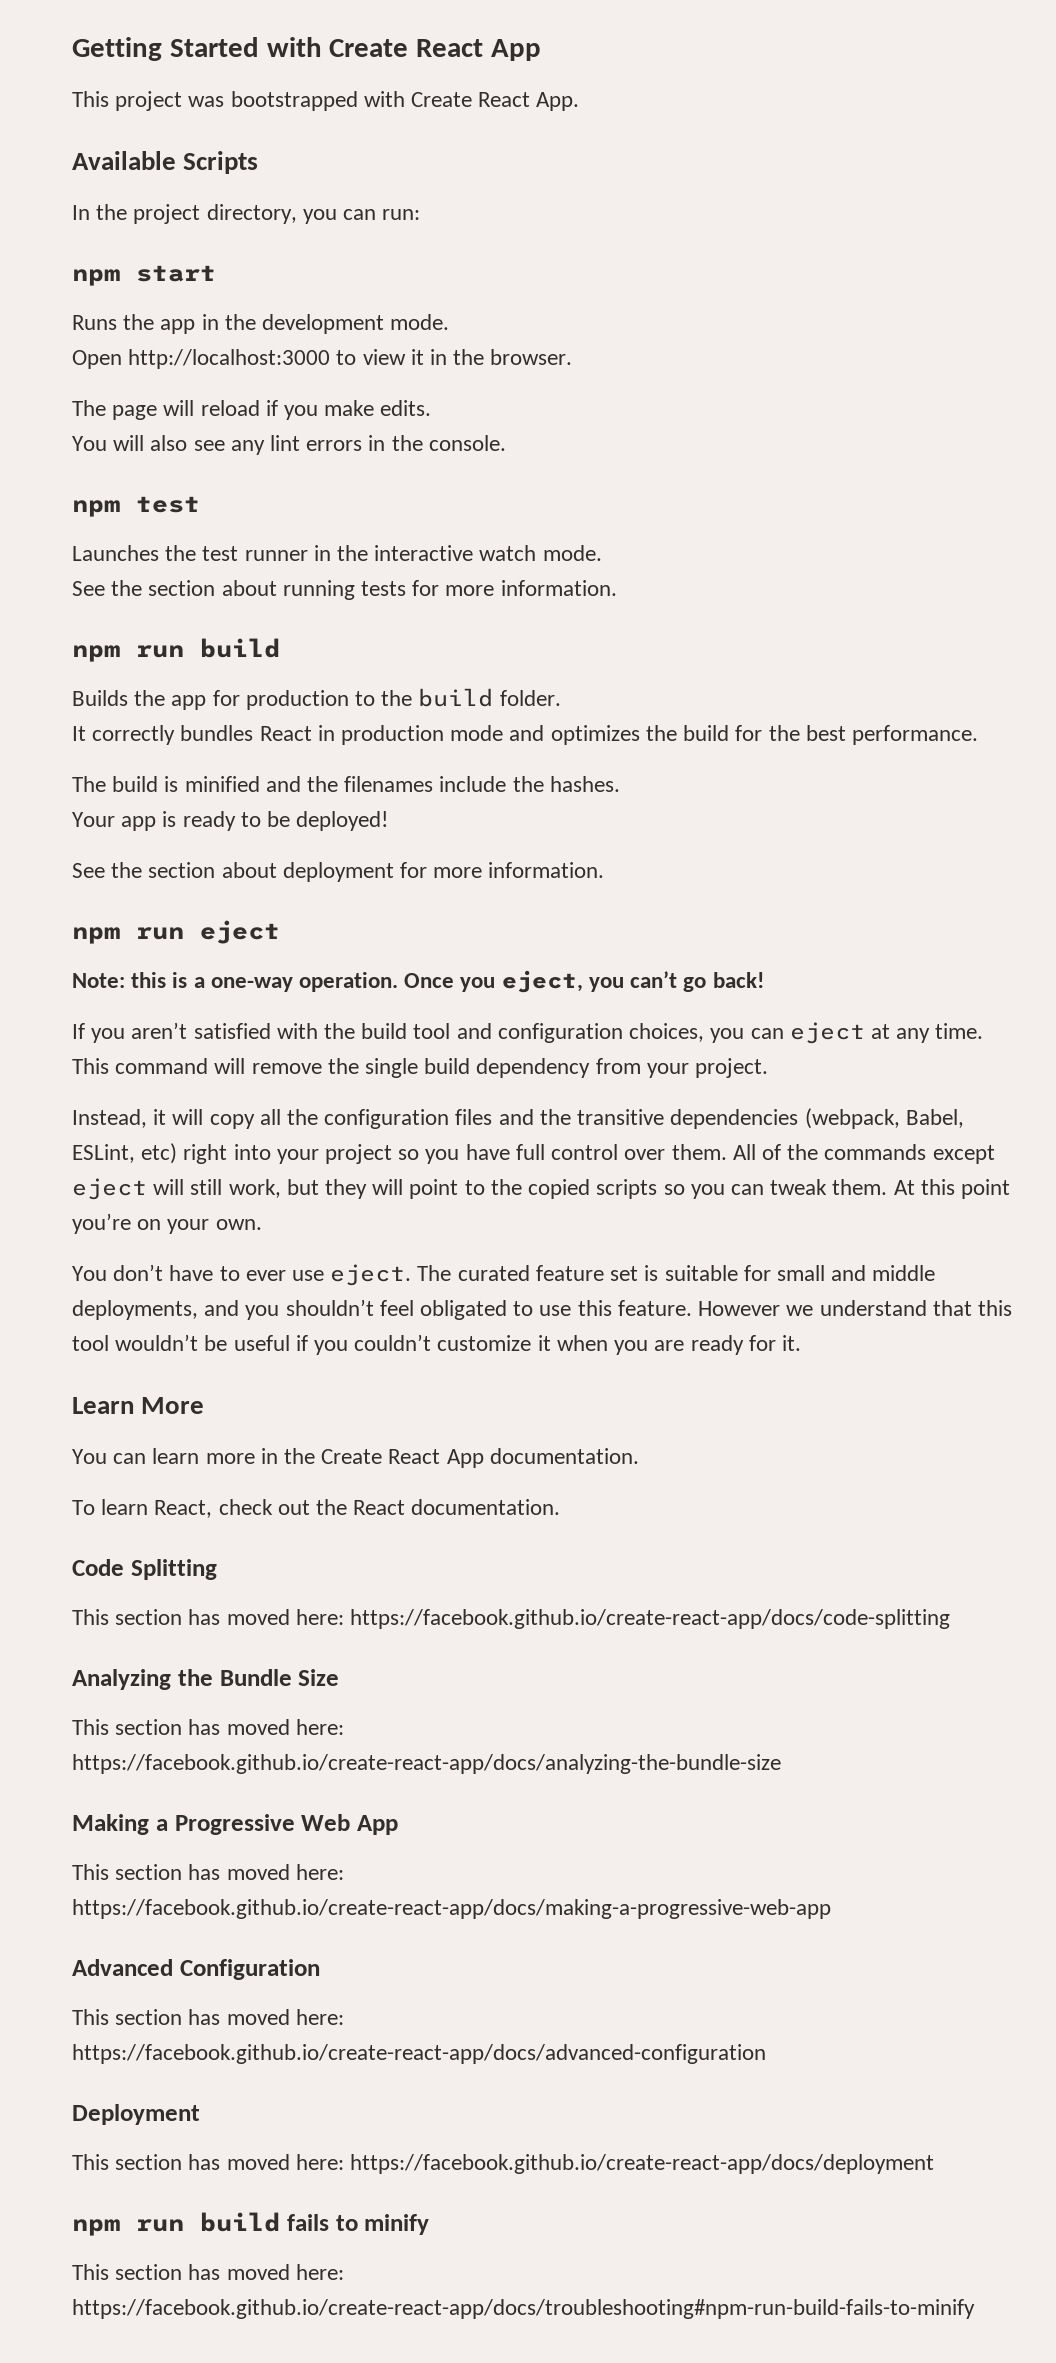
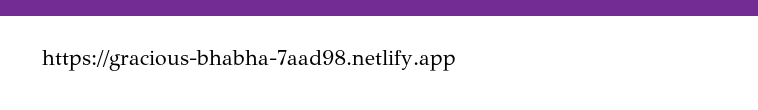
[72,37,542,61] [72,91,580,111] [72,151,259,174] [72,204,421,224] [72,265,216,286] [72,314,450,334] [72,349,573,369] [72,400,432,420] [72,435,506,455] [72,496,200,517] [72,545,602,561] [72,580,617,600] [72,638,280,662] [72,688,561,710] [72,725,978,745] [72,776,620,792] [72,811,389,831] [72,862,605,882] [72,920,280,944] [72,970,764,993] [72,1022,984,1044] [72,1058,769,1078] [72,1108,964,1129] [72,1143,995,1164] [72,1178,1010,1200] [72,1213,262,1234] [72,1264,936,1286] [72,1299,1012,1320] [72,1334,801,1355] [72,1397,205,1414] [72,1448,639,1468] [72,1499,561,1518] [72,1559,217,1580] [72,1609,951,1629] [72,1669,340,1690] [72,1719,344,1735] [72,1754,781,1774] [72,1814,398,1835] [72,1864,344,1880] [72,1899,831,1919] [72,1959,320,1980] [72,2009,344,2025] [72,2044,766,2064] [72,2104,200,2125] [72,2154,935,2174] [72,2212,430,2236] [72,2264,344,2280] [72,2299,975,2319] Getting Started with Create React App // This project was bootstrapped with Create React App. // Available Scripts // In the project directory, you can run: // npm start // Runs the app in the development mode. // Open http://localhost:3000 to view it in the browser. // The page will reload if you make edits. // You will also see any lint errors in the console. // npm test // Launches the test runner in the interactive watch mode. // See the section about running tests for more information. // npm run build // Builds the app for production to the build folder. // It correctly bundles React in production mode and optimizes the build for the best performance. // The build is minified and the filenames include the hashes. // Your app is ready to be deployed! // See the section about deployment for more information. // npm run eject // Note: this is a one-way operation. Once you eject, you can’t go back! // If you aren’t satisfied with the build tool and configuration choices, you can eject at any time. This command will remove the single build dependency from your project. // Instead, it will copy all the configuration files and the transitive dependencies (webpack, Babel, ESLint, etc) right into your project so you have full control over them. All of the commands except eject will still work, but they will point to the copied scripts so you can tweak them. At this point you’re on your own. // You don’t have to ever use eject. The curated feature set is suitable for small and middle deployments, and you shouldn’t feel obligated to use this feature. However we understand that this tool wouldn’t be useful if you couldn’t customize it when you are ready for it. // Learn More // You can learn more in the Create React App documentation. // To learn React, check out the React documentation. // Code Splitting // This section has moved here: https://facebook.github.io/create-react-app/docs/code-splitting // Analyzing the Bundle Size // This section has moved here: https://facebook.github.io/create-react-app/docs/analyzing-the-bundle-size // Making a Progressive Web App // This section has moved here: https://facebook.github.io/create-react-app/docs/making-a-progressive-web-app // Advanced Configuration // This section has moved here: https://facebook.github.io/create-react-app/docs/advanced-configuration // Deployment // This section has moved here: https://facebook.github.io/create-react-app/docs/deployment // npm run build fails to minify // This section has moved here: https://facebook.github.io/create-react-app/docs/troubleshooting#npm-run-build-fails-to-minify -> [42,50,456,71] https://gracious-bhabha-7aad98.netlify.app

